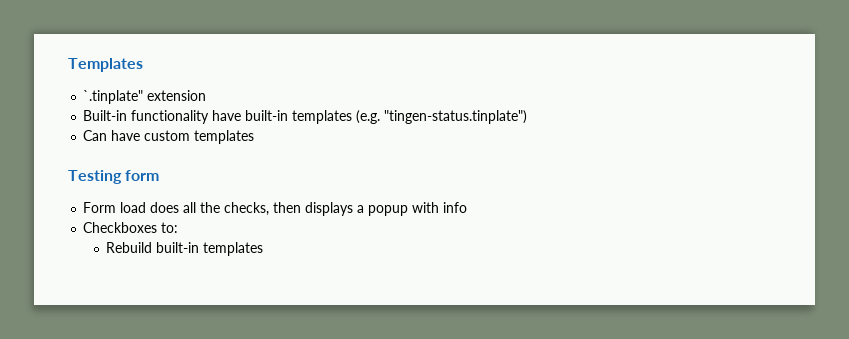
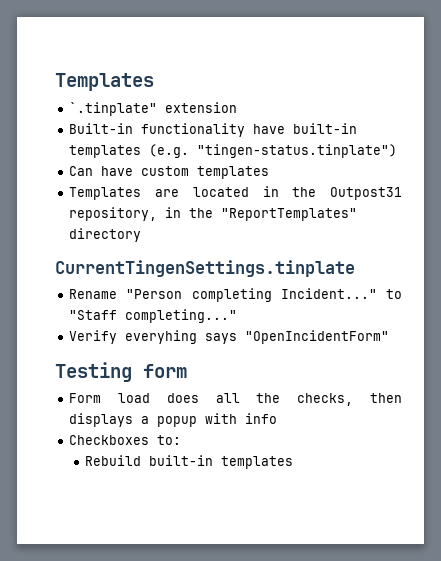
(255, 137) none -> [69,186,402,200] [69,207,358,221] [69,228,142,242] [55,260,355,277] [69,288,402,302] [69,309,238,323] [69,330,390,344] // Templates are located in the Outpost31 repository, in the "ReportTemplates" directory // CurrentTingenSettings.tinplate // Rename "Person completing Incident..." to "Staff completing..." // Verify everyhing says "OpenIncidentForm"

